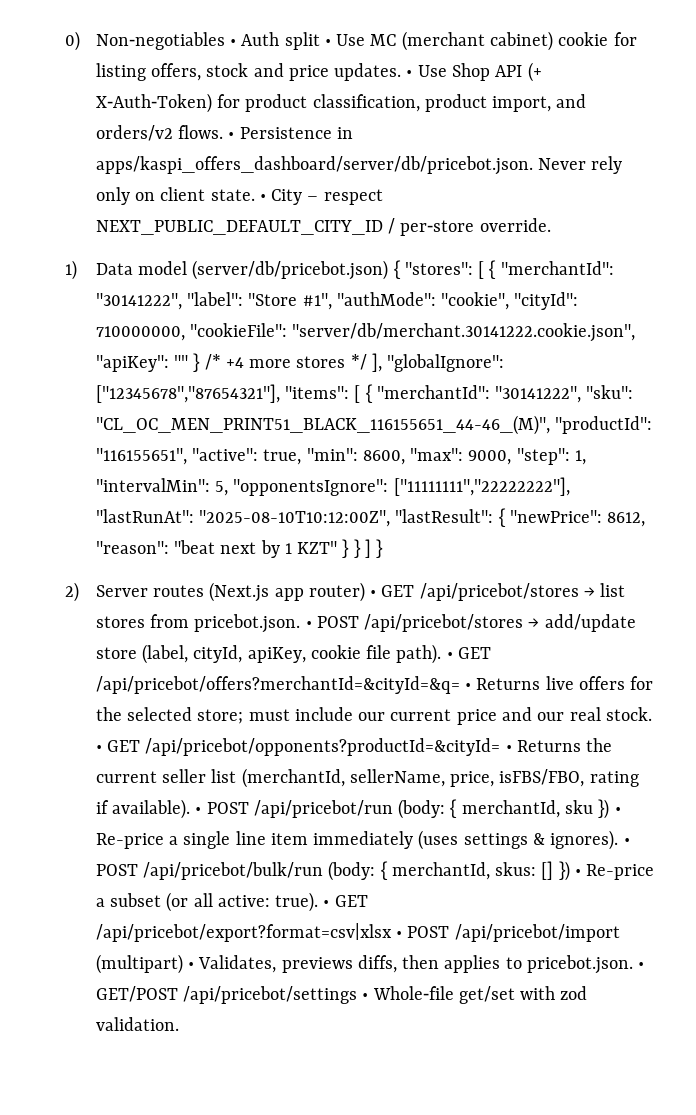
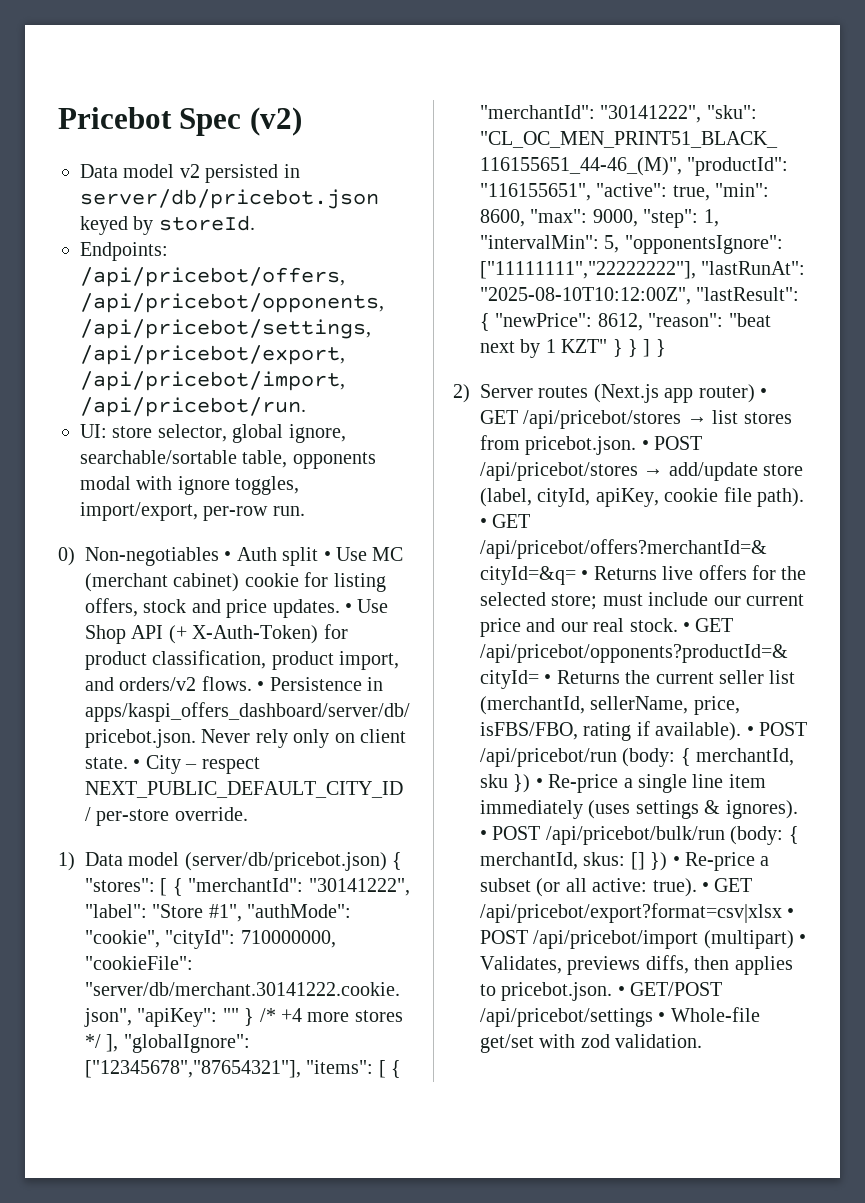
(65, 41) none -> [58,107,302,136] [80,164,300,183] [80,189,379,209] [80,215,255,235] [80,242,168,261] [80,267,345,287] [80,293,384,313] [80,319,371,339] [80,345,345,365] [80,371,345,391] [80,397,306,417] [80,424,346,443] [80,450,376,469] [80,476,300,495] [80,502,305,521] Pricebot Spec (v2) // Data model v2 persisted in server/db/pricebot.json keyed by storeId. // Endpoints: /api/pricebot/offers, /api/pricebot/opponents, /api/pricebot/settings, /api/pricebot/export, /api/pricebot/import, /api/pricebot/run. // UI: store selector, global ignore, searchable/sortable table, opponents modal with ignore toggles, import/export, per-row run. //

